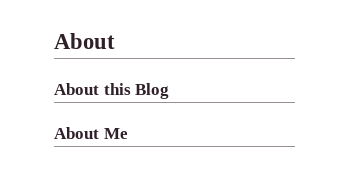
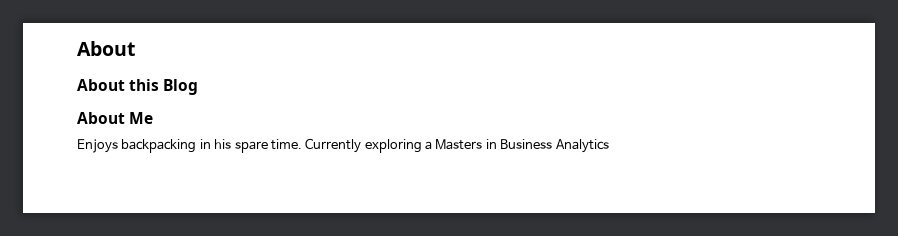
(128, 133) none -> [77,138,609,153] // Enjoys backpacking in his spare time. Currently exploring a Masters in Business Analytics

